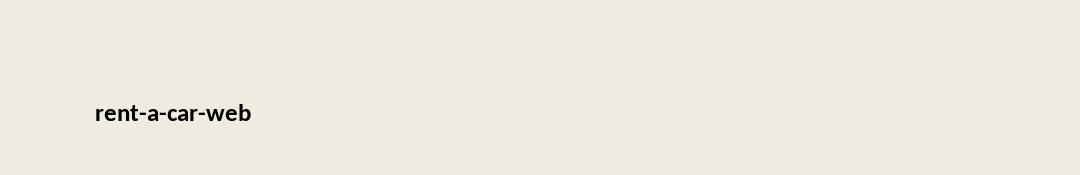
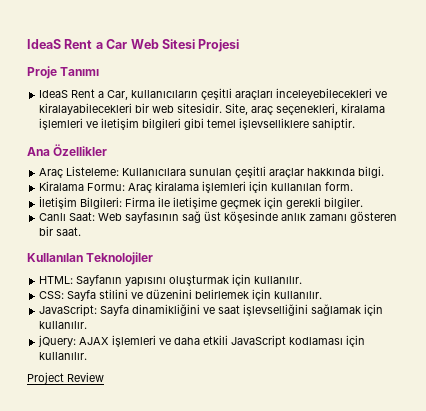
[95,104,251,121] rent-a-car-web -> [27,39,240,52] [27,66,100,79] [39,88,388,100] [39,103,386,115] [39,118,356,131] [27,144,108,156] [39,166,385,178] [39,181,354,193] [39,196,364,209] [39,211,398,223] [39,226,82,236] [27,252,154,265] [39,274,303,287] [39,289,323,301] [39,304,384,317] [39,321,88,329] [38,335,366,348] [39,352,88,360] [27,372,104,384] IdeaS Rent a Car Web Sitesi Projesi // Proje Tanımı // IdeaS Rent a Car, kullanıcıların çeşitli araçları inceleyebilecekleri ve kiralayabilecekleri bir web sitesidir. Site, araç seçenekleri, kiralama işlemleri ve iletişim bilgileri gibi temel işlevselliklere sahiptir. // Ana Özellikler // Araç Listeleme: Kullanıcılara sunulan çeşitli araçlar hakkında bilgi. // Kiralama Formu: Araç kiralama işlemleri için kullanılan form. // İletişim Bilgileri: Firma ile iletişime geçmek için gerekli bilgiler. // Canlı Saat: Web sayfasının sağ üst köşesinde anlık zamanı gösteren bir saat. // Kullanılan Teknolojiler // HTML: Sayfanın yapısını oluşturmak için kullanılır. // CSS: Sayfa stilini ve düzenini belirlemek için kullanılır. // JavaScript: Sayfa dinamikliğini ve saat işlevselliğini sağlamak için kullanılır. // jQuery: AJAX işlemleri ve daha etkili JavaScript kodlaması için kullanılır. // Project Review

